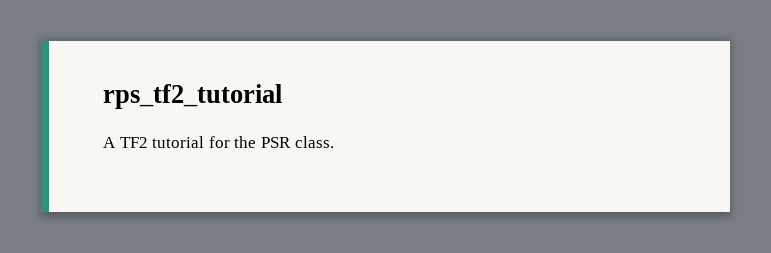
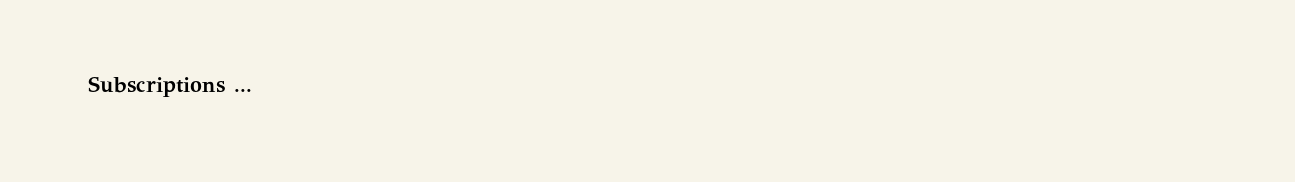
[103,84,282,109] [103,136,334,148] rps_tf2_tutorial // A TF2 tutorial for the PSR class. -> [88,76,252,97] Subscriptions ...

